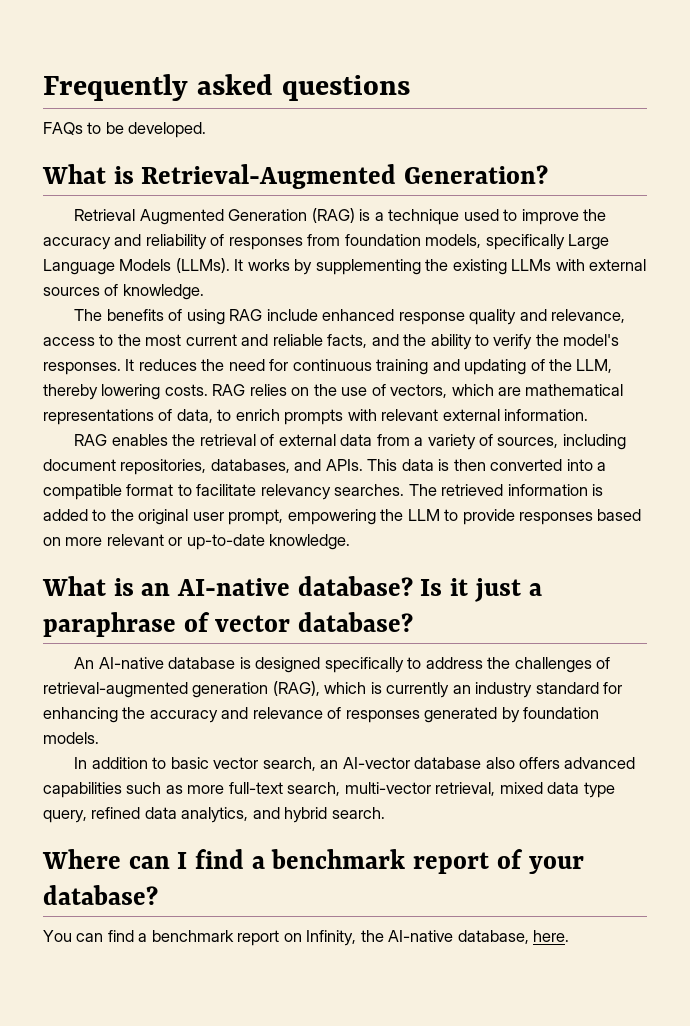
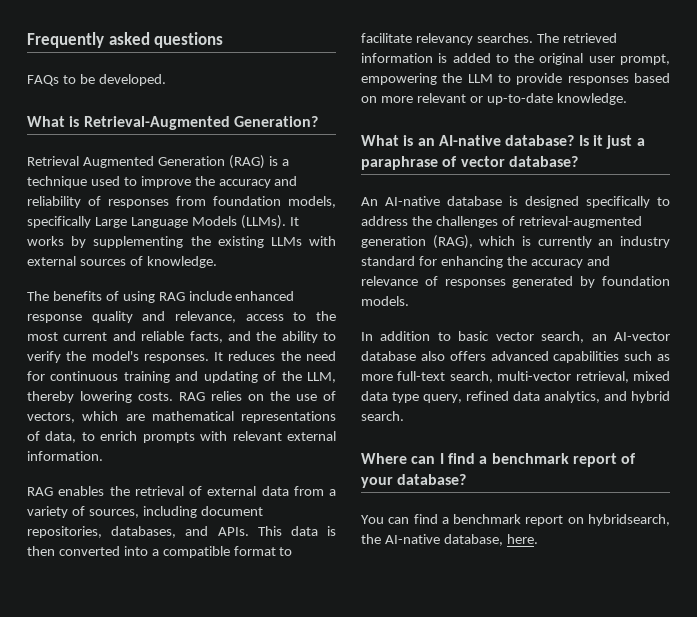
[306,930,357,946] Infinity, -> [588,514,670,526] hybridsearch,

